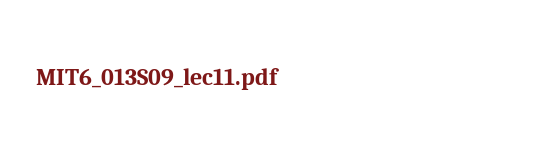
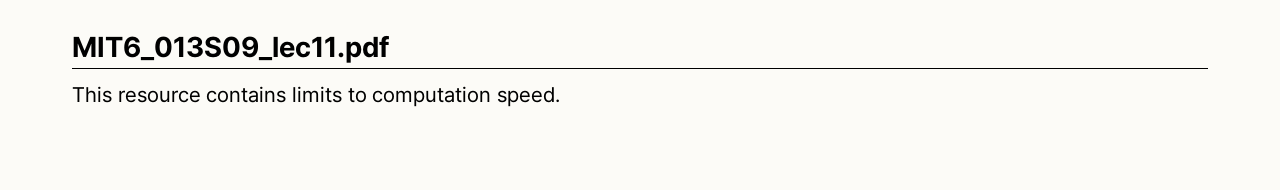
(279, 79) none -> [72,86,561,107] // This resource contains limits to computation speed.

